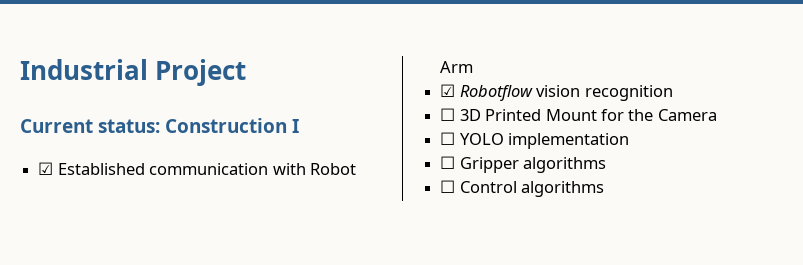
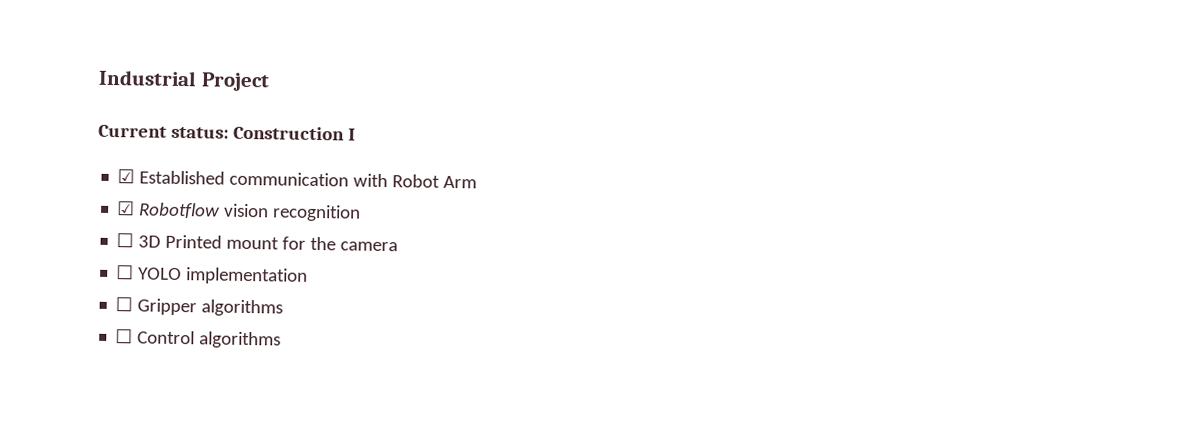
[545,109,597,121] Mount -> [226,236,280,250] mount
[657,109,717,121] Camera -> [340,241,399,252] camera

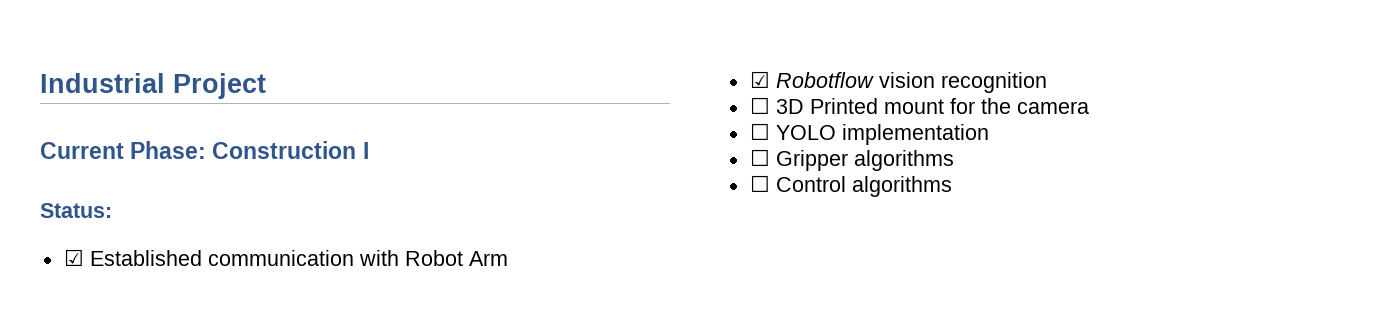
[170,126,229,139] status: -> [130,141,207,159] Phase:
(356, 134) none -> [40,203,112,218] // Status:

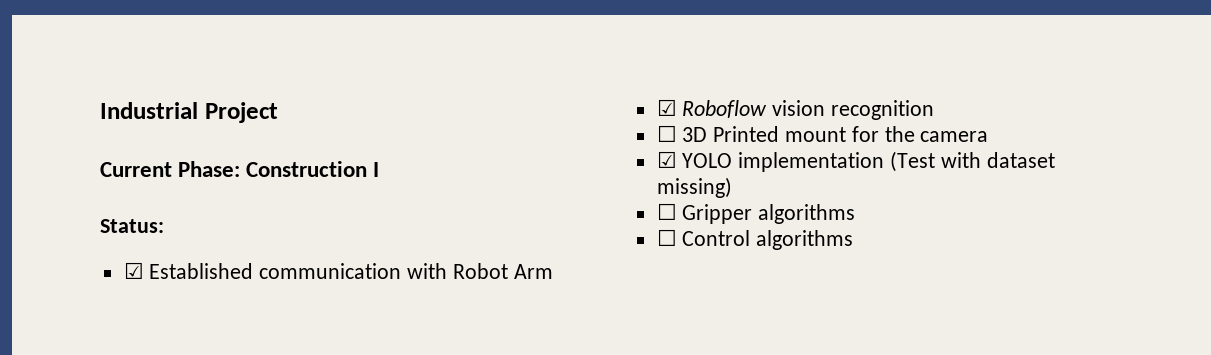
[775,72,874,88] Robotflow -> [682,100,768,118] Roboflow
[749,123,770,140] ☐ -> [656,151,677,168] ☑
(989, 134) none -> [890,151,1055,172] [656,177,732,198] (Test with dataset missing)

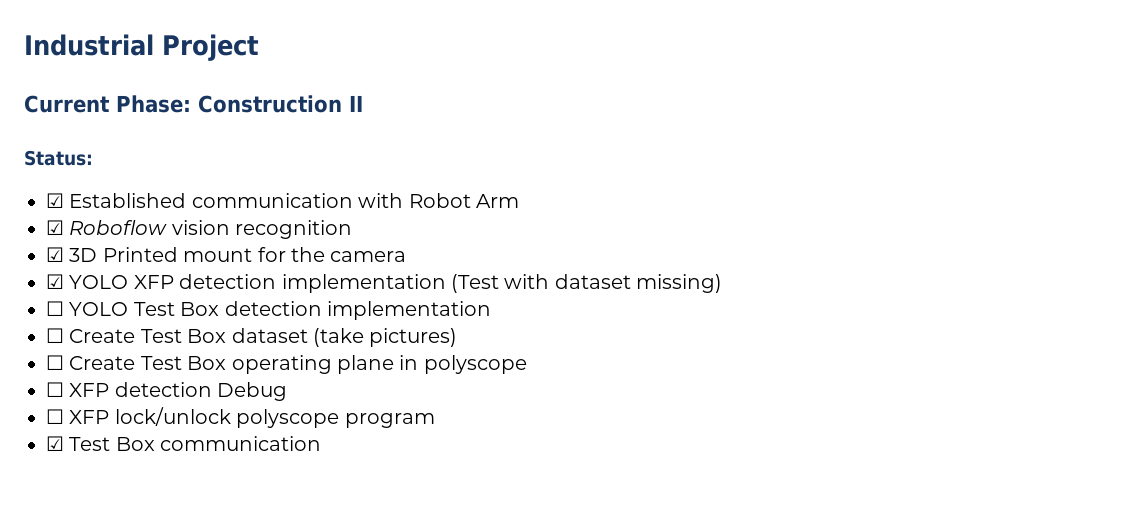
[373,162,380,177] I -> [349,95,363,112] II
[656,125,677,142] ☐ -> [46,247,64,262] ☑
(733, 160) none -> [133,274,277,289] XFP detection
[682,204,856,224] [656,229,854,250] Gripper algorithms // ☐ Control algorithms -> [69,301,491,320] [46,328,458,347] [46,355,527,374] [46,382,288,401] [46,407,435,428] [46,436,322,451] YOLO Test Box detection implementation // ☐ Create Test Box dataset (take pictures) // ☐ Create Test Box operating plane in polyscope // ☐ XFP detection Debug // ☐ XFP lock/unlock polyscope program // ☑ Test Box communication

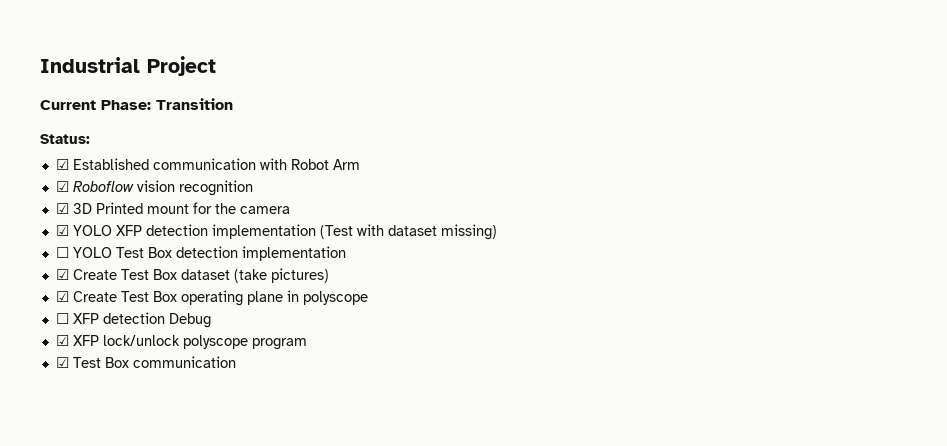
[198,95,363,113] Construction II -> [156,98,233,110] Transition
[46,328,64,343] ☐ -> [55,269,69,280] ☑
[46,355,64,370] ☐ -> [55,291,69,302] ☑
[46,409,64,424] ☐ -> [55,335,69,346] ☑

